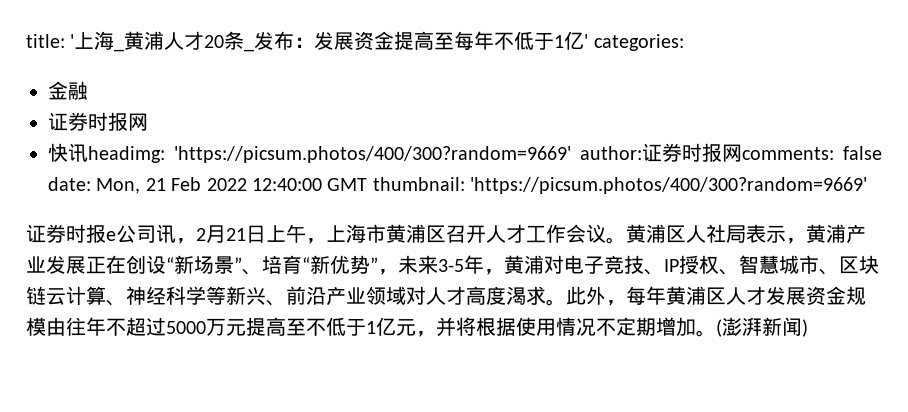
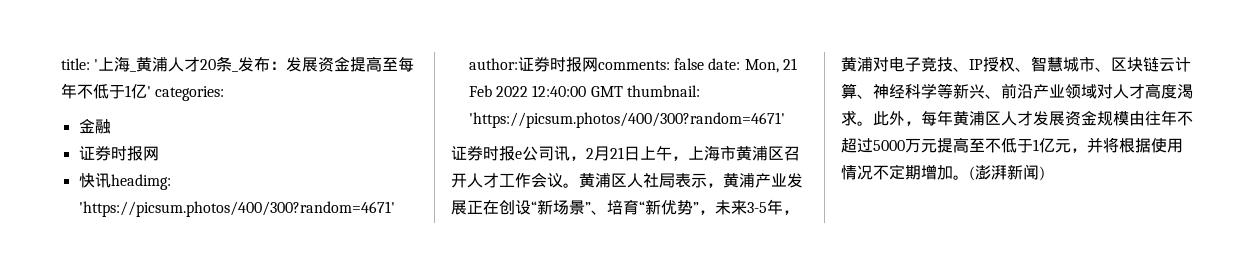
[174,146,571,163] 'https://picsum.photos/400/300?random=9669' -> [78,201,395,217] 'https://picsum.photos/400/300?random=4671'
[470,177,868,194] 'https://picsum.photos/400/300?random=9669' -> [468,112,785,128] 'https://picsum.photos/400/300?random=4671'

